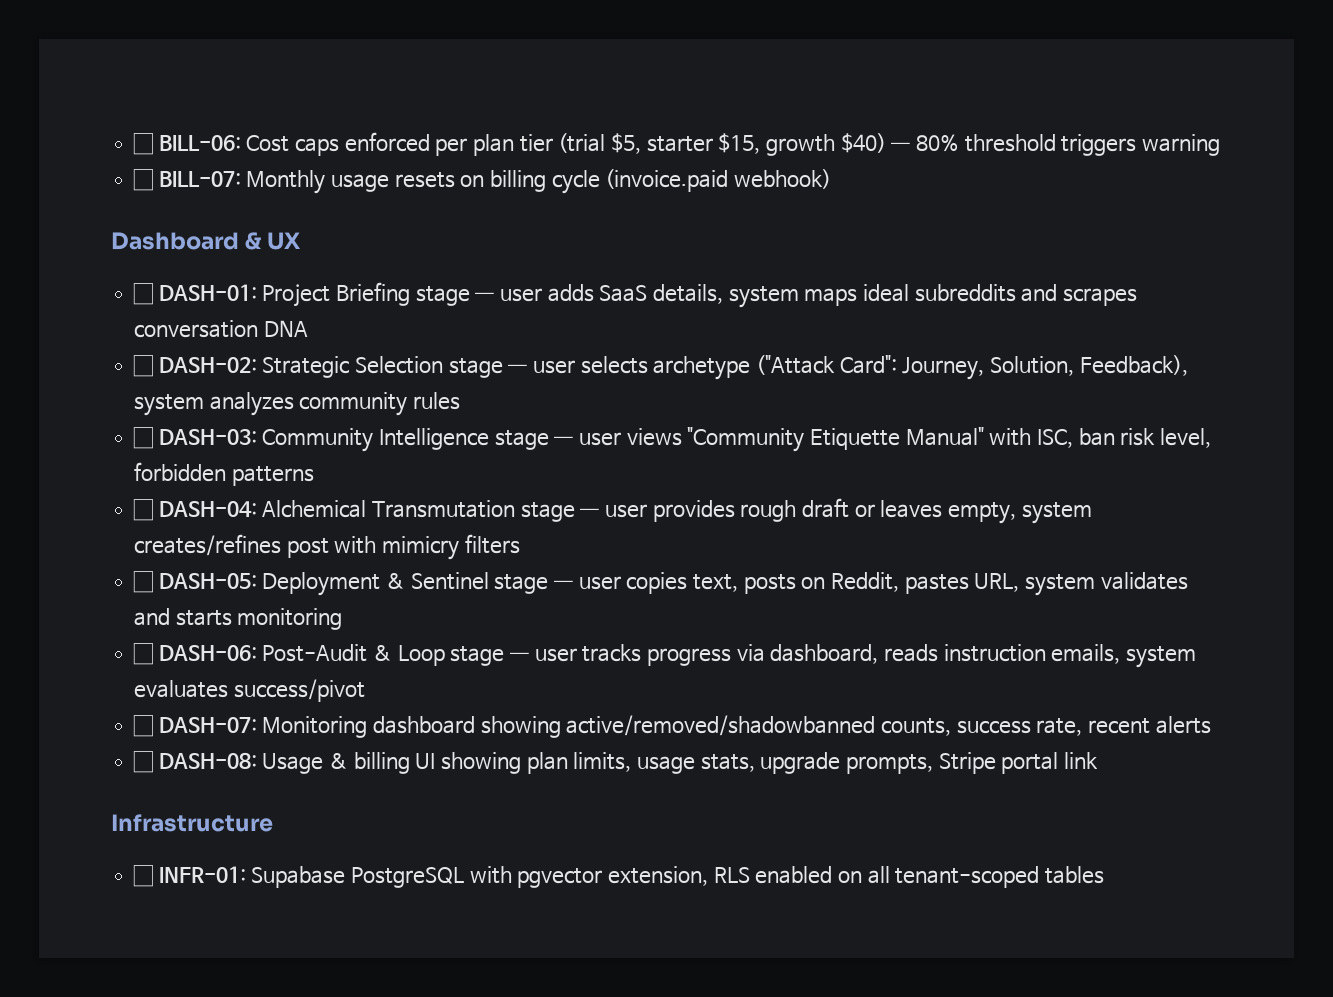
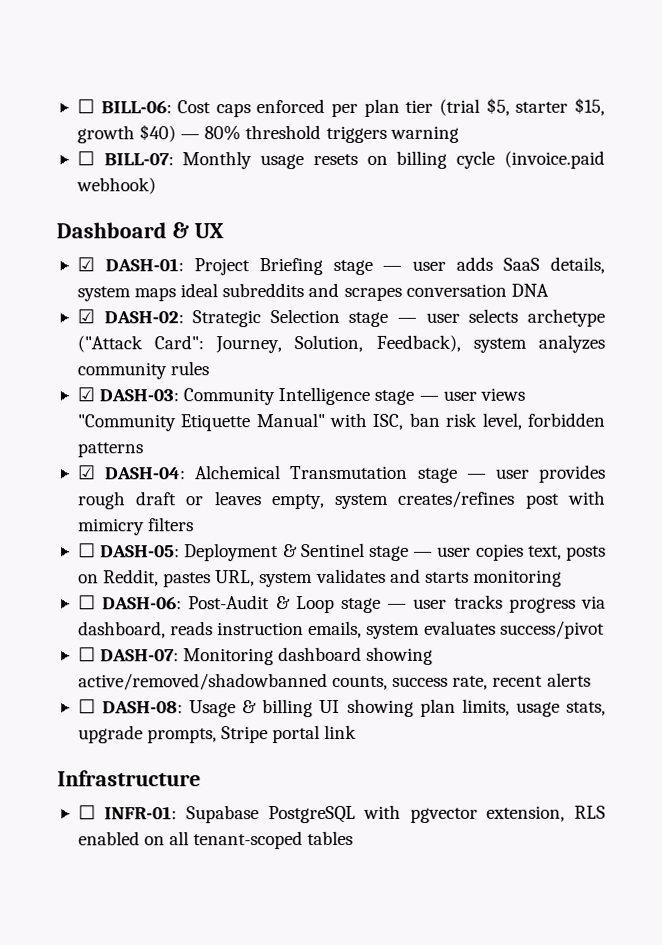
[133,283,154,305] ☐ -> [76,257,95,272] ☑
[133,355,154,377] ☐ -> [76,309,95,324] ☑
[133,427,154,449] ☐ -> [76,387,95,402] ☑
[133,499,154,521] ☐ -> [76,465,96,480] ☑

